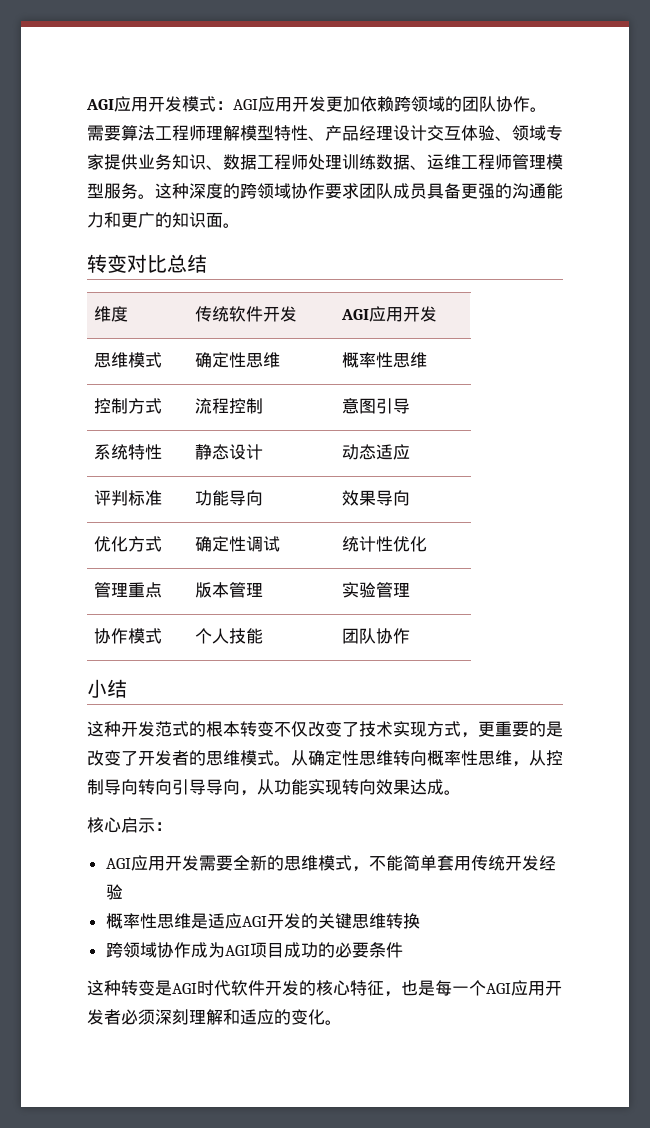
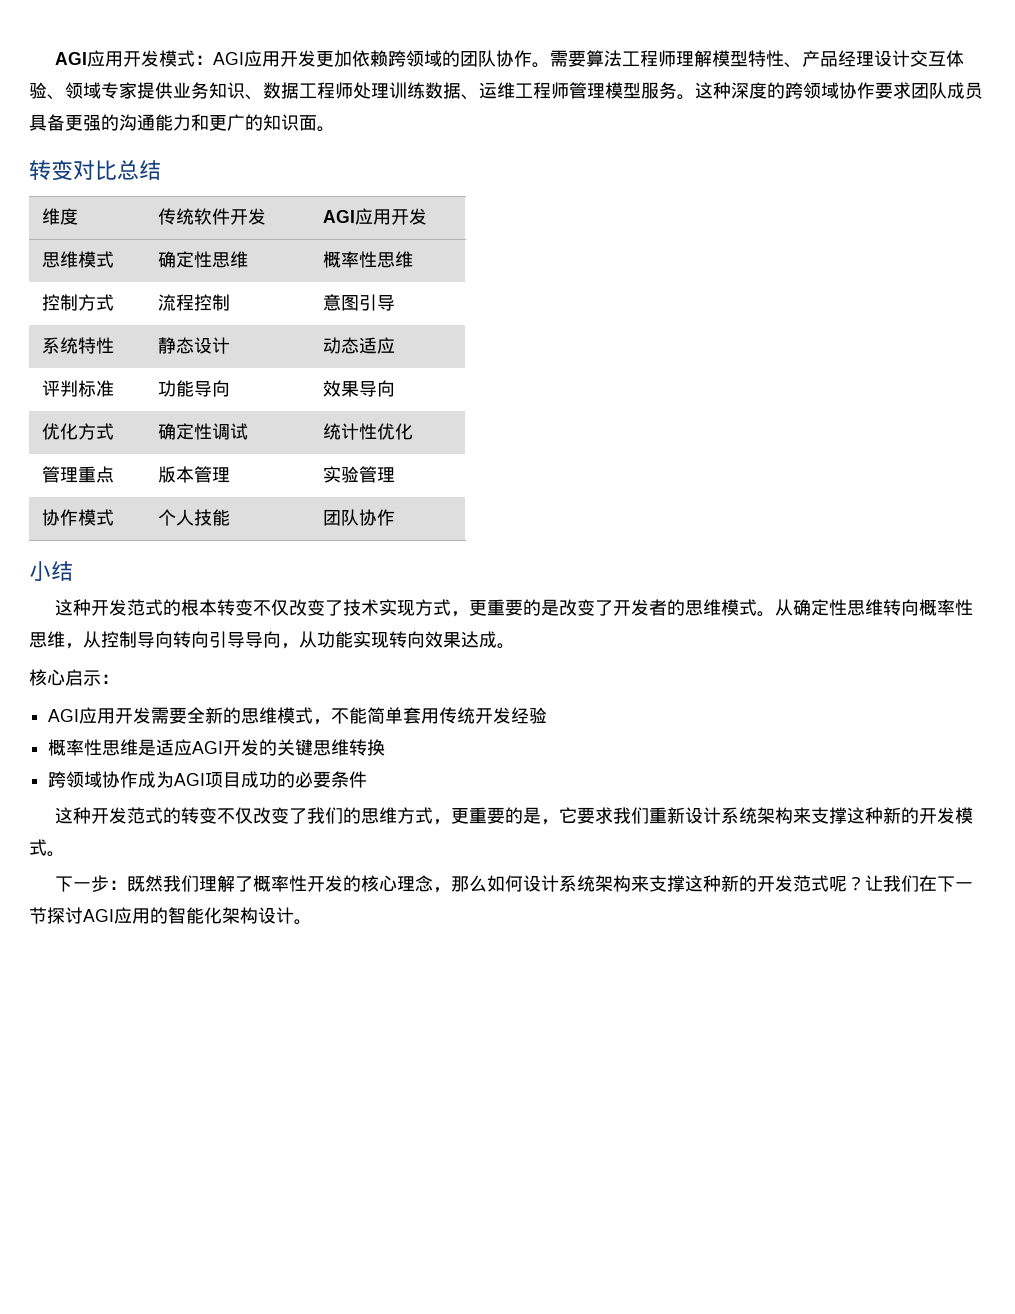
[121,980,562,997] [87,1009,325,1025] 转变是AGI时代软件开发的核心特征，也是每一个AGI应用开发者必须深刻理解和适应的变化 -> [91,807,974,825] [29,839,65,857] [55,875,974,893] [29,907,294,924] 开发范式的转变不仅改变了我们的思维方式，更重要的是，它要求我们重新设计系统架构来支撑这种新的开发模式。 // 下一步：既然我们理解了概率性开发的核心理念，那么如何设计系统架构来支撑这种新的开发范式呢？让我们在下一节探讨AGI应用的智能化架构设计

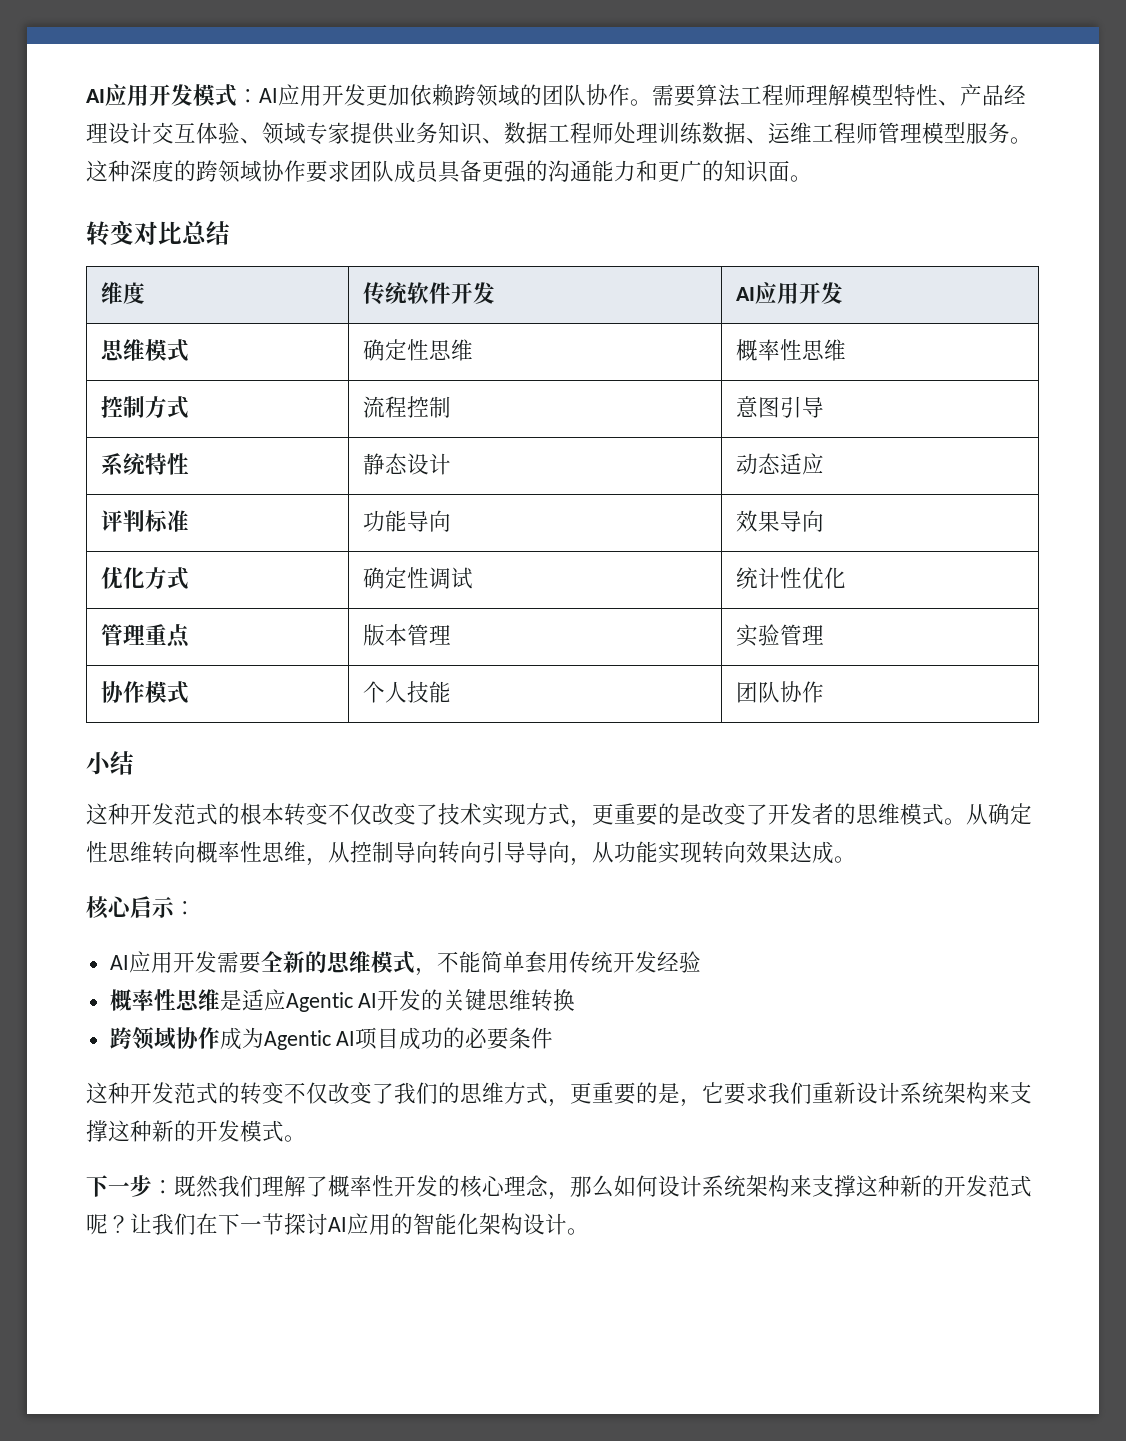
[55,52,88,65] AGI -> [86,89,105,103] AI
[213,52,245,65] AGI -> [259,88,278,103] AI
[322,210,355,223] AGI -> [735,287,755,301] AI
[48,709,80,722] AGI -> [109,955,129,970] AI
[192,741,224,754] AGI -> [285,992,378,1012] Agentic AI
[174,773,206,786] AGI -> [263,1030,356,1050] Agentic AI
[83,909,114,922] AGI -> [328,1217,347,1232] AI

